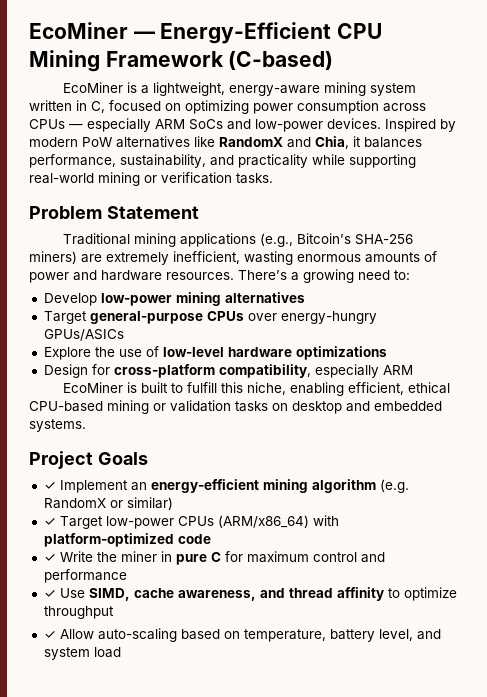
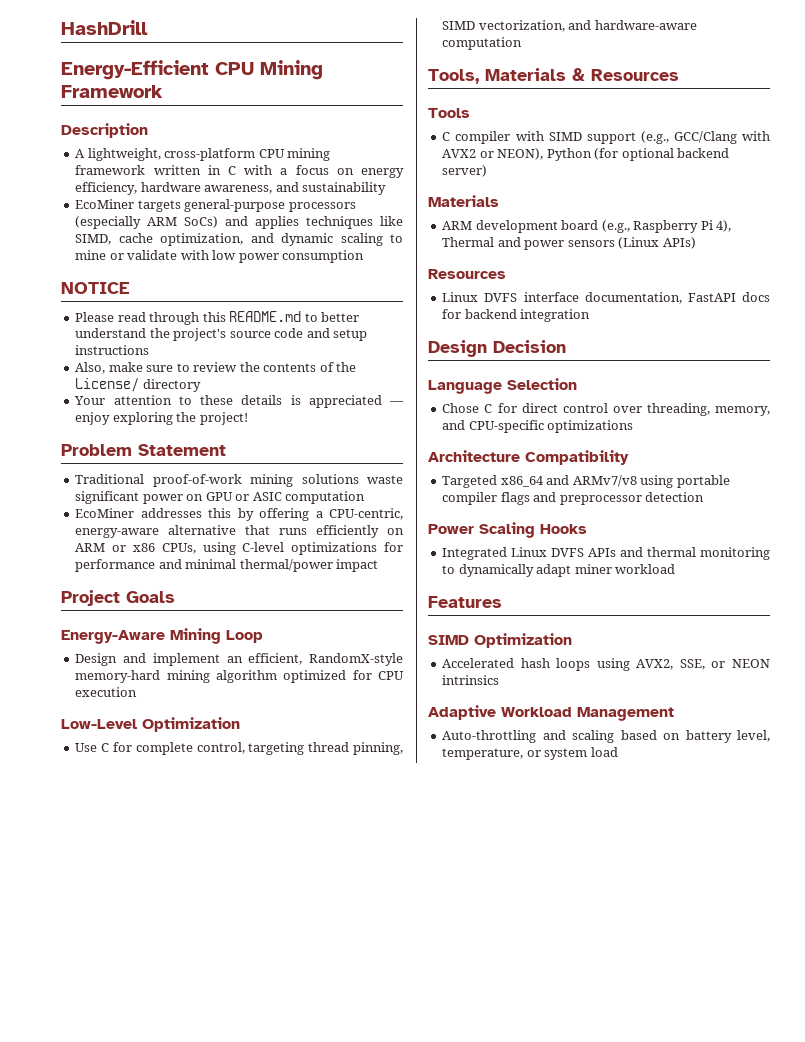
[29,22,155,39] EcoMiner — -> [61,20,148,35] HashDrill //
[228,50,334,70] [62,82,416,96] [29,100,426,114] [29,118,456,132] [29,136,422,149] [29,154,416,168] [29,172,273,186] [29,206,199,219] [62,233,413,247] [29,251,437,265] [29,269,410,283] [43,292,305,306] [43,311,377,324] [43,329,124,341] [43,346,387,360] [43,364,413,378] [62,382,450,396] [29,400,442,414] [29,419,86,432] [29,451,148,469] [43,479,409,493] [43,497,173,510] [43,515,339,529] [43,533,211,547] [43,551,385,565] [43,569,127,583] [43,587,457,601] [43,606,114,619] [43,628,177,642] (C-based) // EcoMiner is a lightweight, energy-aware mining system written in C, focused on optimizing power consumption across CPUs — especially ARM SoCs and low-power devices. Inspired by modern PoW alternatives like RandomX and Chia, it balances performance, sustainability, and practicality while supporting real-world mining or verification tasks. // Problem Statement // Traditional mining applications (e.g., Bitcoin’s SHA-256 miners) are extremely inefficient, wasting enormous amounts of power and hardware resources. There’s a growing need to: // Develop low-power mining alternatives // Target general-purpose CPUs over energy-hungry GPUs/ASICs // Explore the use of low-level hardware optimizations // Design for cross-platform compatibility, especially ARM // EcoMiner is built to fulfill this niche, enabling efficient, ethical CPU-based mining or validation tasks on desktop and embedded systems. // Project Goals // ✓ Implement an energy-efficient mining algorithm (e.g. RandomX or similar) // ✓ Target low-power CPUs (ARM/x86_64) with platform-optimized code // ✓ Write the miner in pure C for maximum control and performance // ✓ Use SIMD, cache awareness, and thread affinity to optimize throughput // ✓ Allow auto-scaling -> [61,123,148,138] [75,148,331,161] [75,165,404,178] [75,182,387,195] [75,199,356,212] [75,216,403,229] [75,233,403,246] [75,250,365,263] [61,282,130,294] [75,311,360,325] [75,328,368,341] [75,345,150,355] [75,362,357,374] [75,378,201,392] [74,395,404,408] [75,412,248,425] [61,444,226,456] [75,474,403,487] [75,491,366,504] [75,508,403,521] [75,525,404,538] [75,542,403,555] [75,559,379,572] [61,590,175,606] [61,628,263,644] [75,653,403,666] [75,670,404,683] [75,687,138,697] [61,717,240,732] [75,742,403,755] [442,20,697,32] [442,37,523,50] [428,68,679,84] [428,108,470,118] [442,131,770,144] [442,148,730,161] [442,165,488,177] [428,195,499,207] [442,220,732,233] [442,237,696,250] [428,269,506,279] [442,292,770,304] [442,309,591,322] [428,340,566,357] [428,378,577,394] [442,403,770,416] [442,420,634,433] [428,450,629,465] [442,475,730,488] [442,492,705,505] [428,522,587,538] [442,547,770,560] [442,564,676,577] [428,596,502,608] [428,633,572,648] [442,658,770,671] [442,675,500,685] [428,705,674,721] [442,730,615,743] // Description // A lightweight, cross-platform CPU mining framework written in C with a focus on energy efficiency, hardware awareness, and sustainability // EcoMiner targets general-purpose processors (especially ARM SoCs) and applies techniques like SIMD, cache optimization, and dynamic scaling to mine or validate with low power consumption // NOTICE // Please read through this README.md to better understand the project's source code and setup instructions // Also, make sure to review the contents of the License/ directory // Your attention to these details is appreciated — enjoy exploring the project! // Problem Statement // Traditional proof-of-work mining solutions waste significant power on GPU or ASIC computation // EcoMiner addresses this by offering a CPU-centric, energy-aware alternative that runs efficiently on ARM or x86 CPUs, using C-level optimizations for performance and minimal thermal/power impact // Project Goals // Energy-Aware Mining Loop // Design and implement an efficient, RandomX-style memory-hard mining algorithm optimized for CPU execution // Low-Level Optimization // Use C for complete control, targeting thread pinning, SIMD vectorization, and hardware-aware computation // Tools, Materials & Resources // Tools // C compiler with SIMD support (e.g., GCC/Clang with AVX2 or NEON), Python (for optional backend server) // Materials // ARM development board (e.g., Raspberry Pi 4), Thermal and power sensors (Linux APIs) // Resources // Linux DVFS interface documentation, FastAPI docs for backend integration // Design Decision // Language Selection // Chose C for direct control over threading, memory, and CPU-specific optimizations // Architecture Compatibility // Targeted x86_64 and ARMv7/v8 using portable compiler flags and preprocessor detection // Power Scaling Hooks // Integrated Linux DVFS APIs and thermal monitoring to dynamically adapt miner workload // Features // SIMD Optimization // Accelerated hash loops using AVX2, SSE, or NEON intrinsics // Adaptive Workload Management // Auto-throttling and scaling
[243,629,326,642] temperature, -> (681, 736) none
[416,629,441,640] and -> [442,748,541,760] temperature, or

